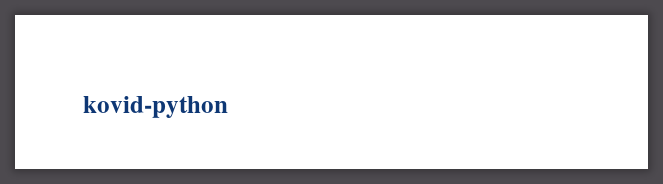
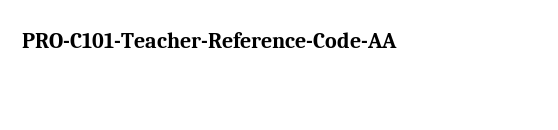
[83,96,228,118] kovid-python -> [22,32,397,48] PRO-C101-Teacher-Reference-Code-AA

